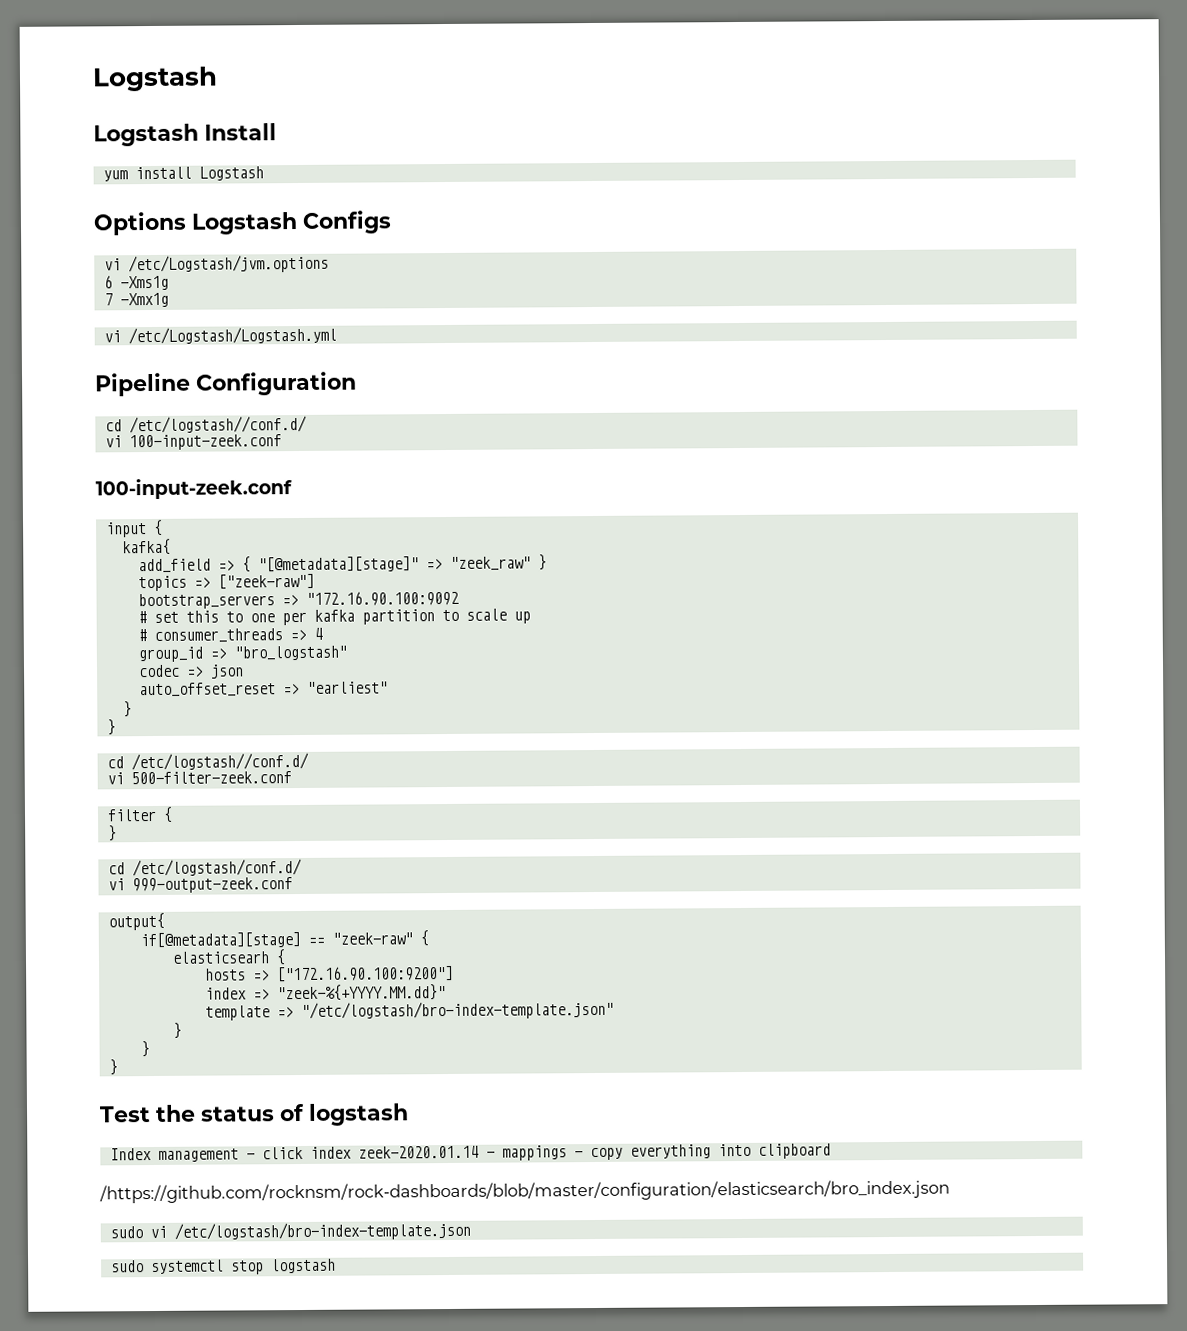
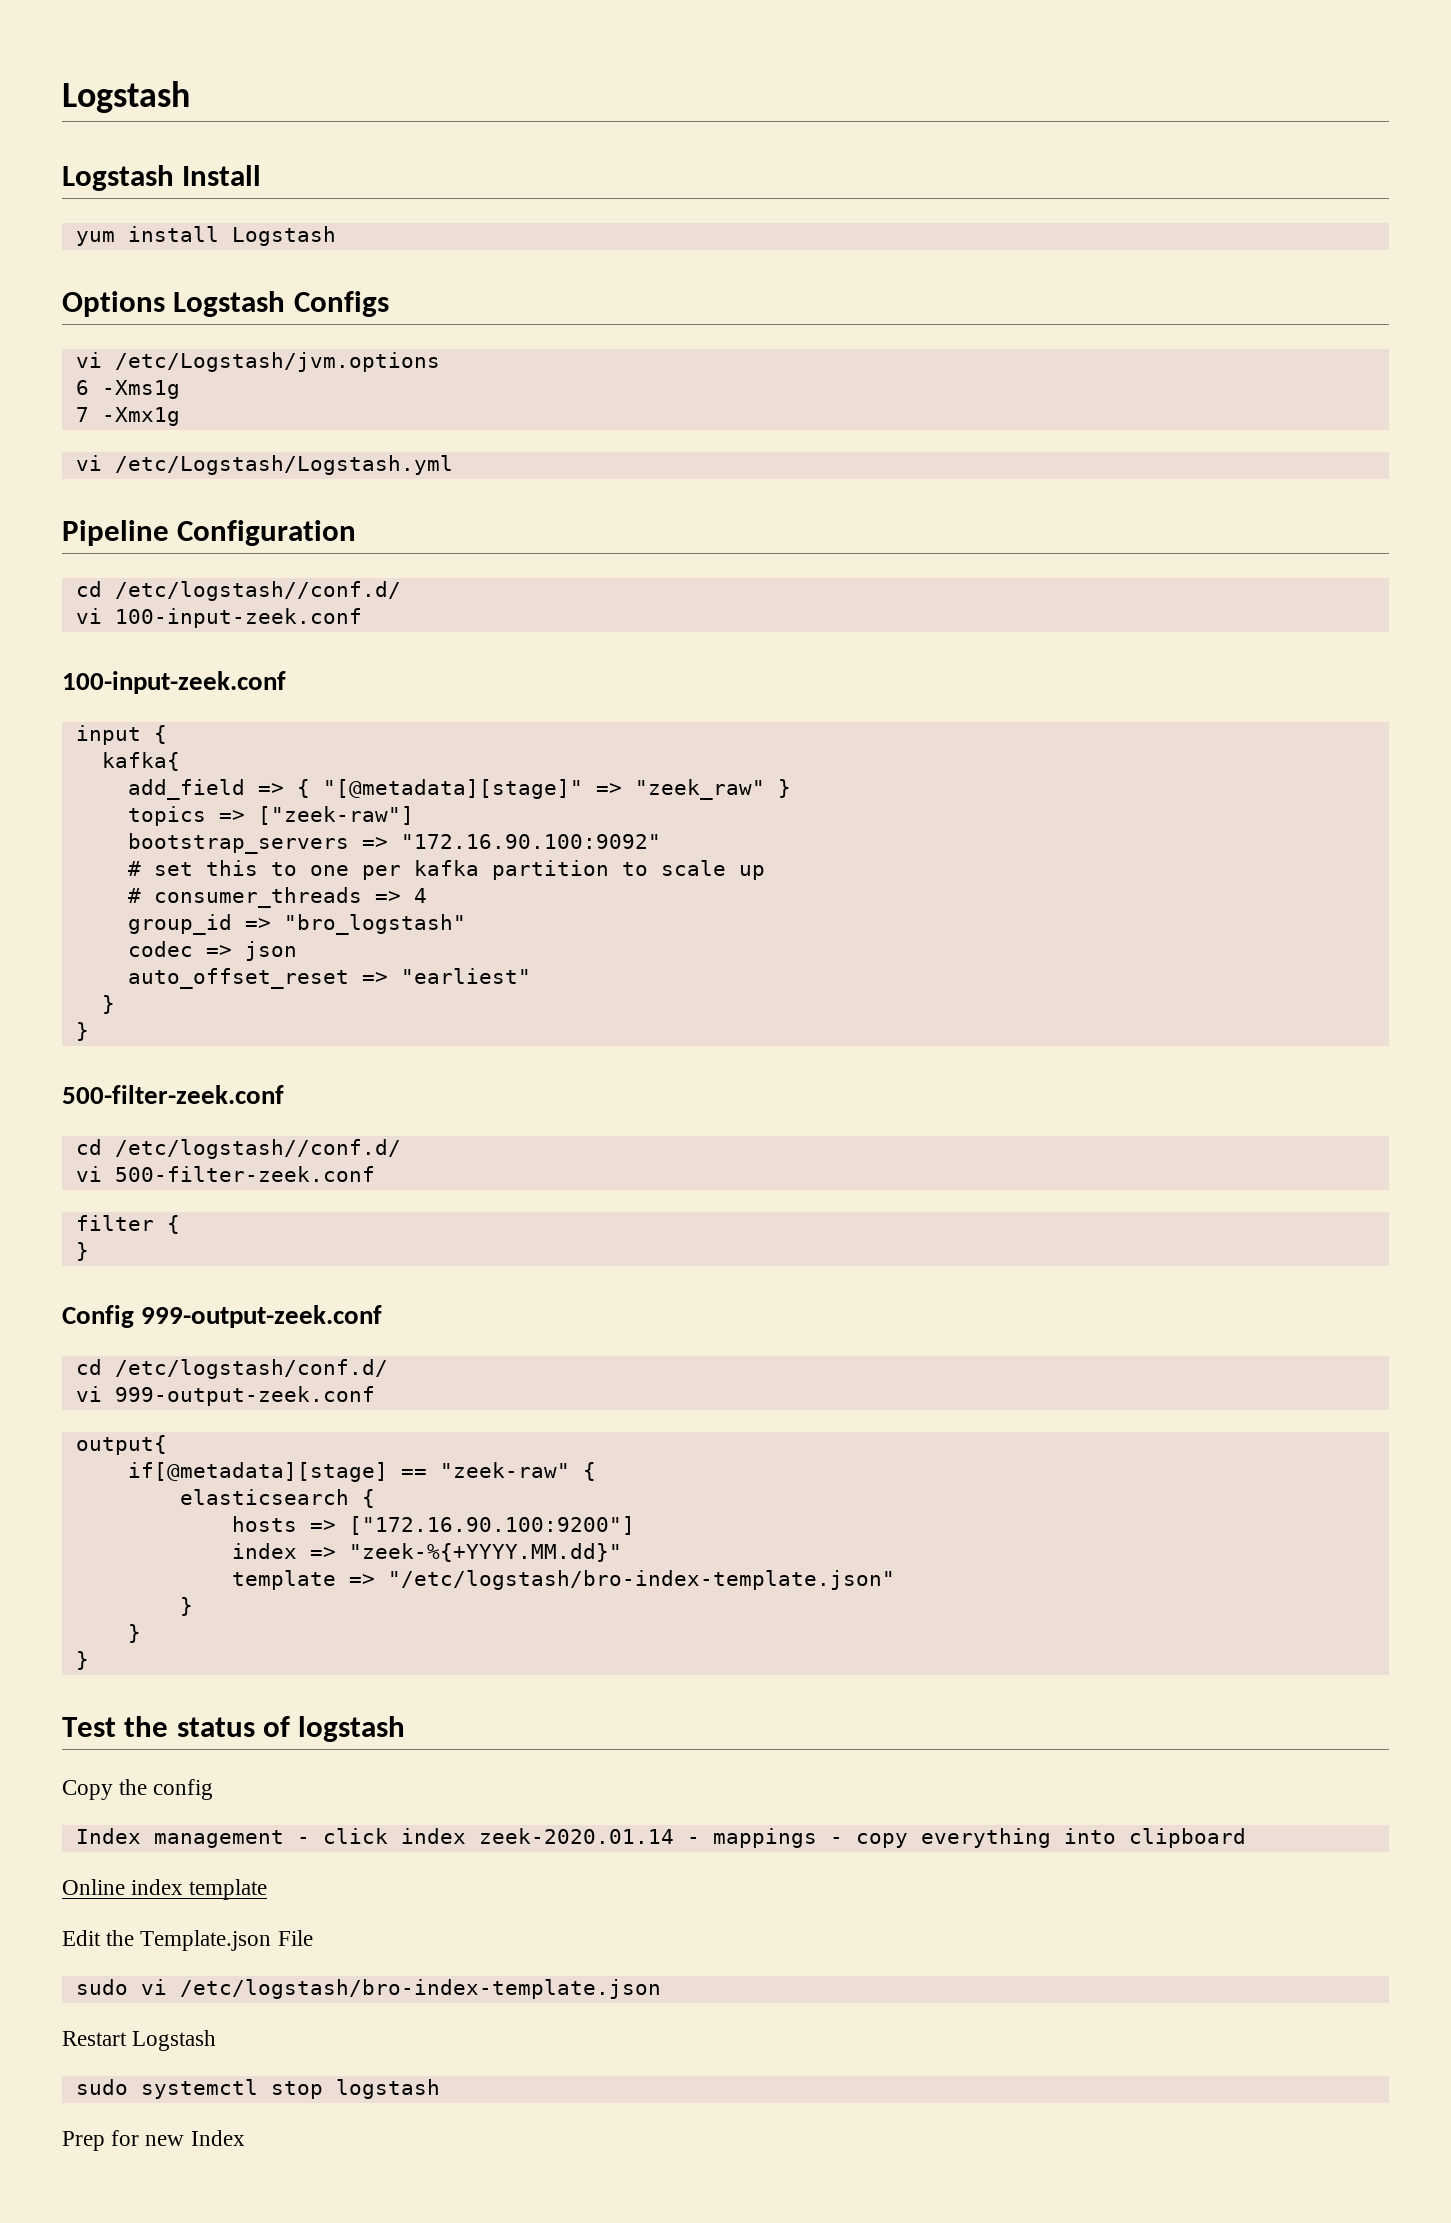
[305,590,459,606] "172.16.90.100:9092 -> [400,834,661,849] "172.16.90.100:9092"
(116, 727) none -> [62,1085,284,1104] // 500-filter-zeek.conf
(117, 833) none -> [62,1305,383,1328] // Config 999-output-zeek.conf
[171,951,270,964] elasticsearh -> [179,1489,349,1505] elasticsearch
(409, 1114) none -> [62,1779,214,1800] // Copy the config
[99,1179,950,1204] /https://github.com/rocknsm/rock-dashboards/blob/master/configuration/elasticsearch/bro_index.json -> [62,1879,268,1900] [62,1930,313,1951] Online index template // Edit the Template.json File
(471, 1231) none -> [62,2030,217,2051] // Restart Logstash
(336, 1266) none -> [62,2130,245,2151] // Prep for new Index

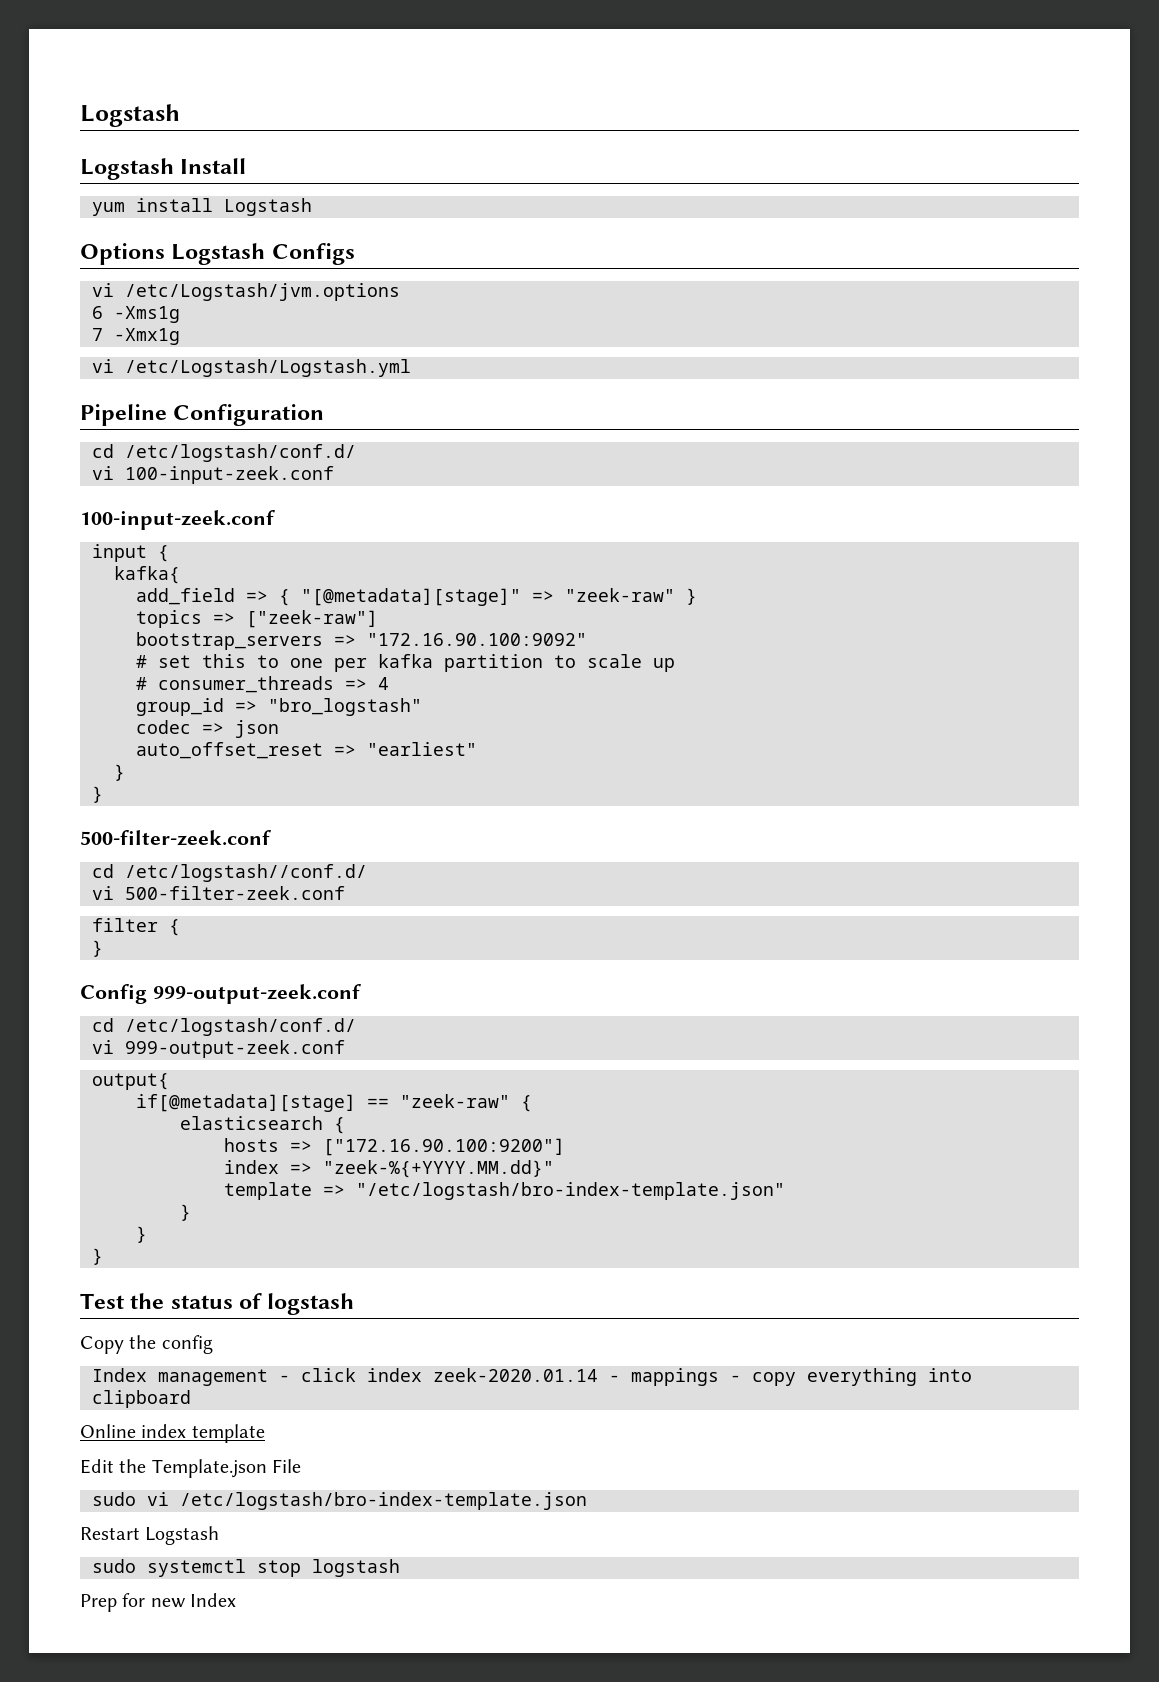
[114,581,401,601] /etc/logstash//conf.d/ -> [125,444,356,462] /etc/logstash/conf.d/
[634,779,765,800] "zeek_raw" -> [565,588,675,602] "zeek-raw"

